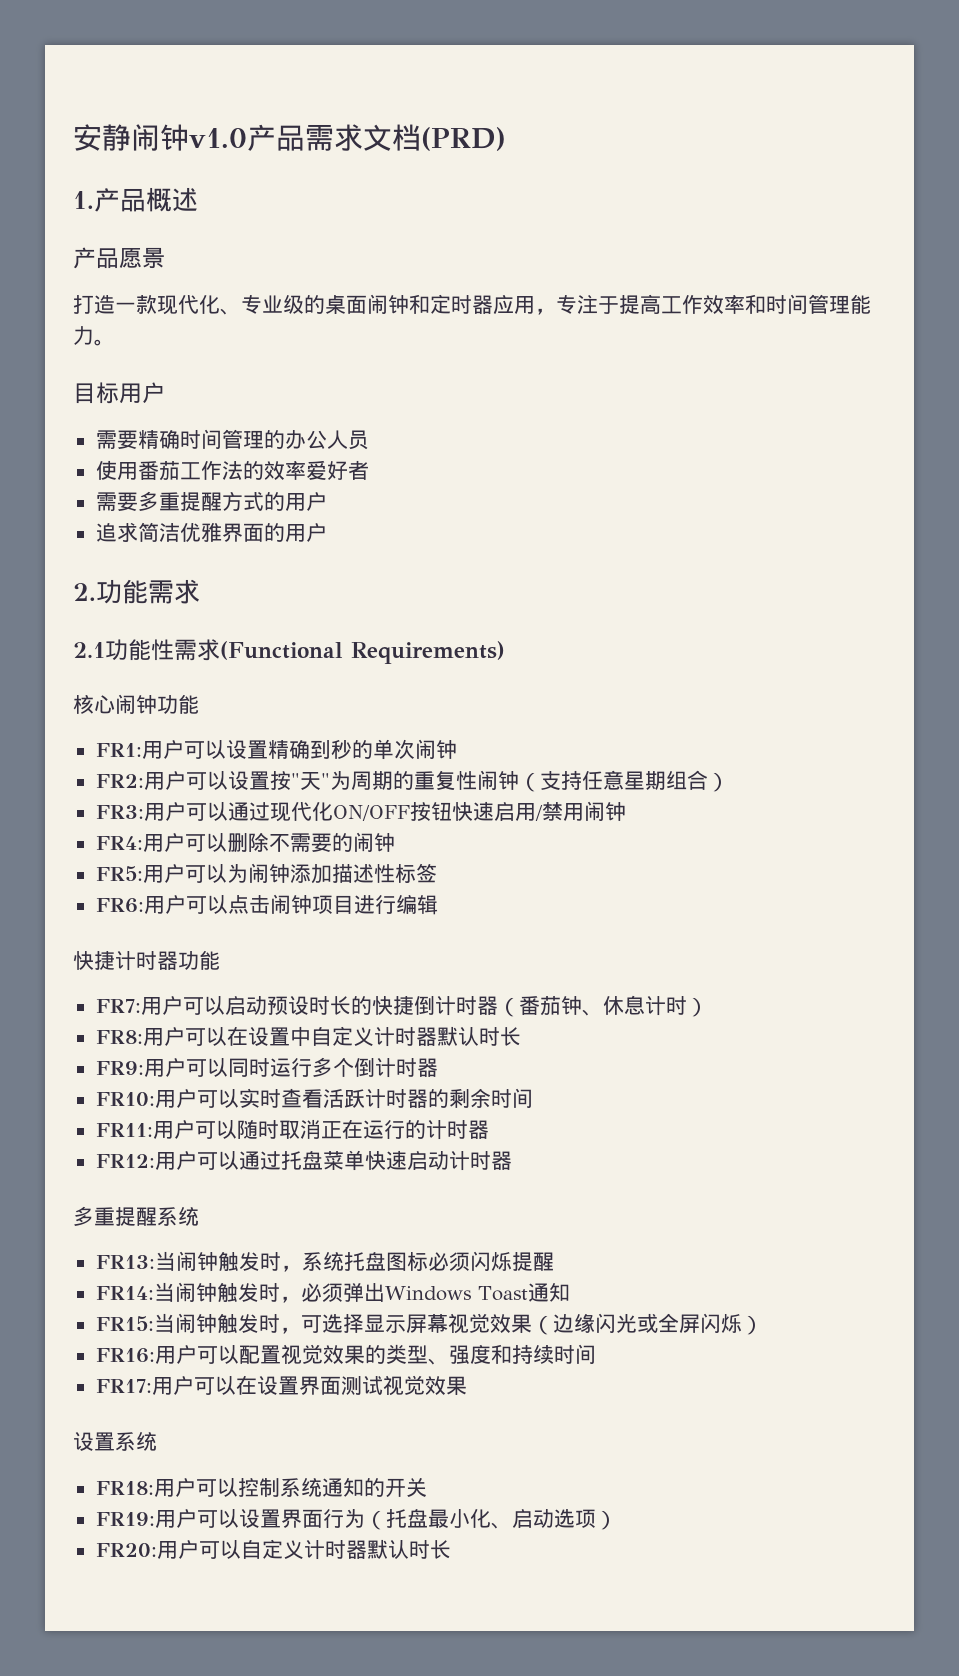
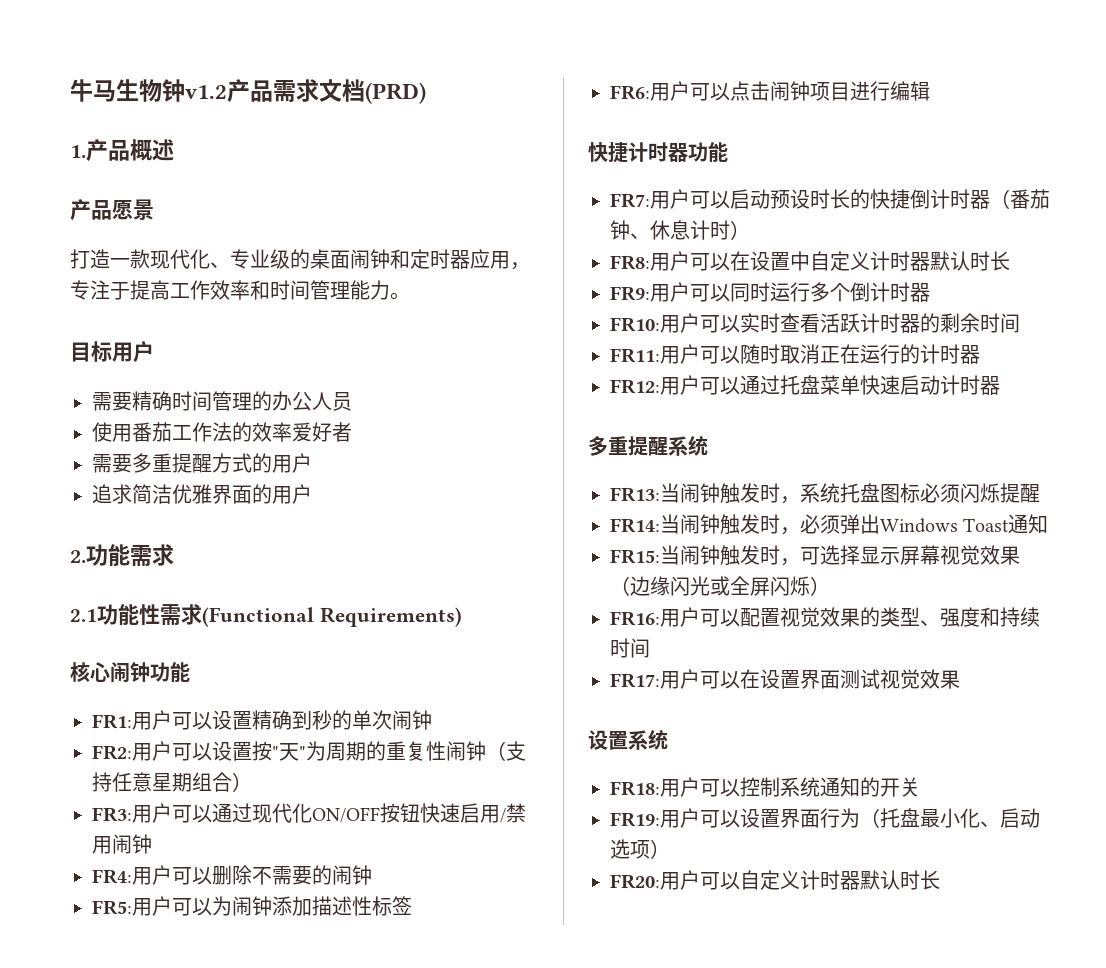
[73,124,247,151] 安静闹钟v1.0 -> [70,79,227,102] 牛马生物钟v1.2

